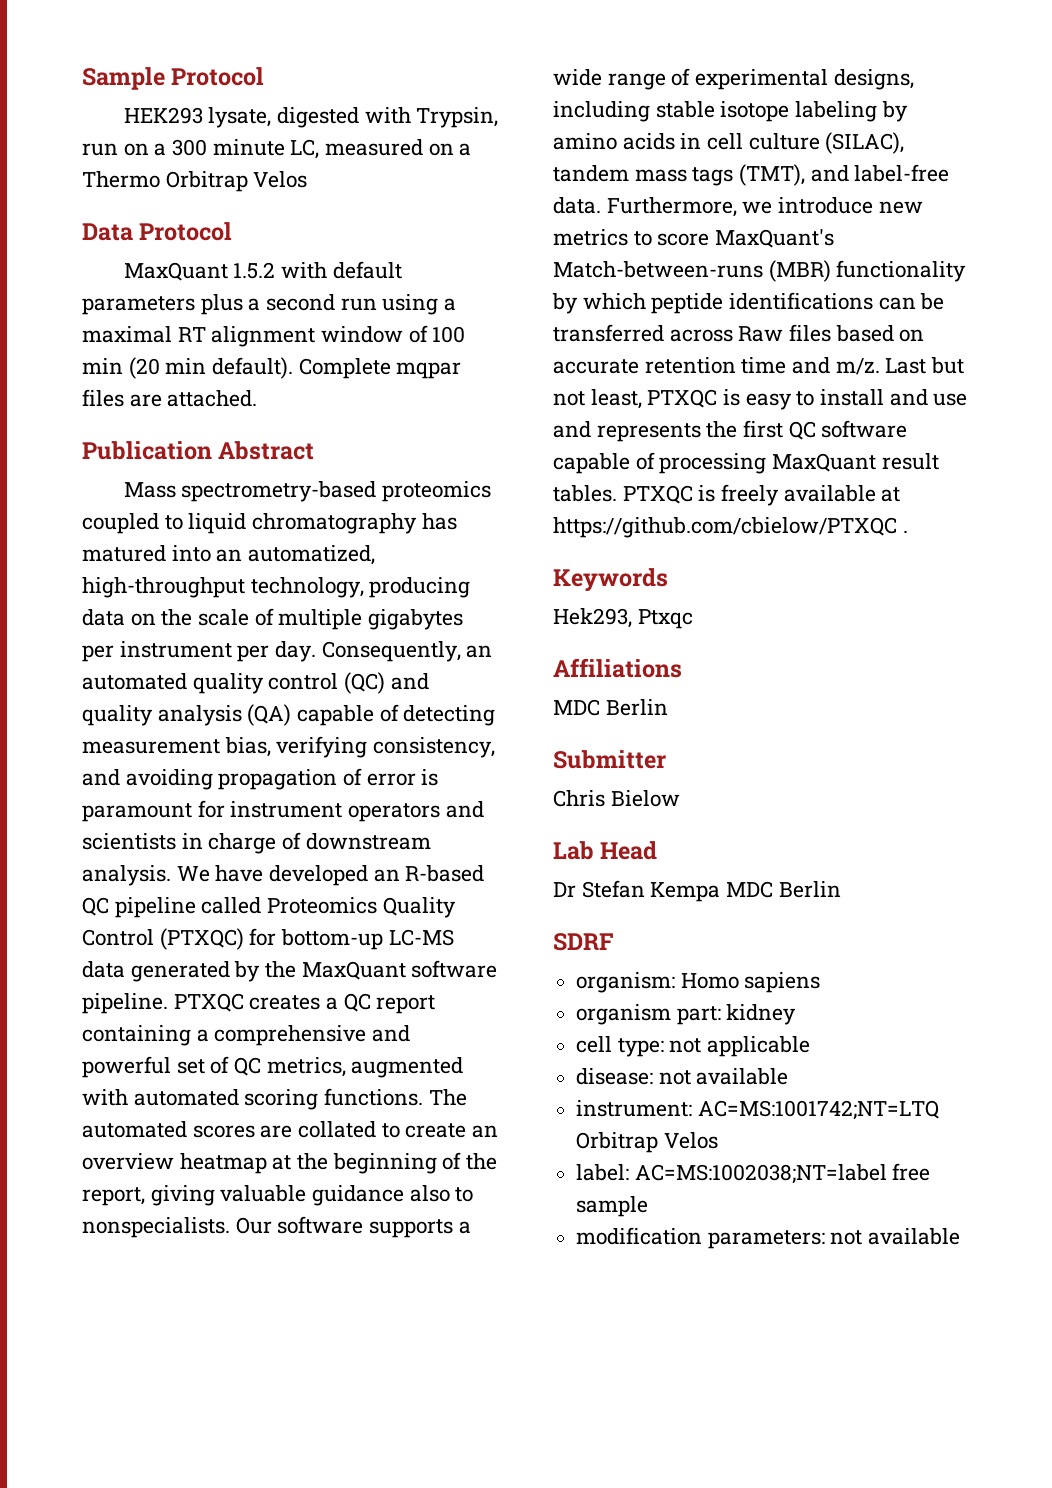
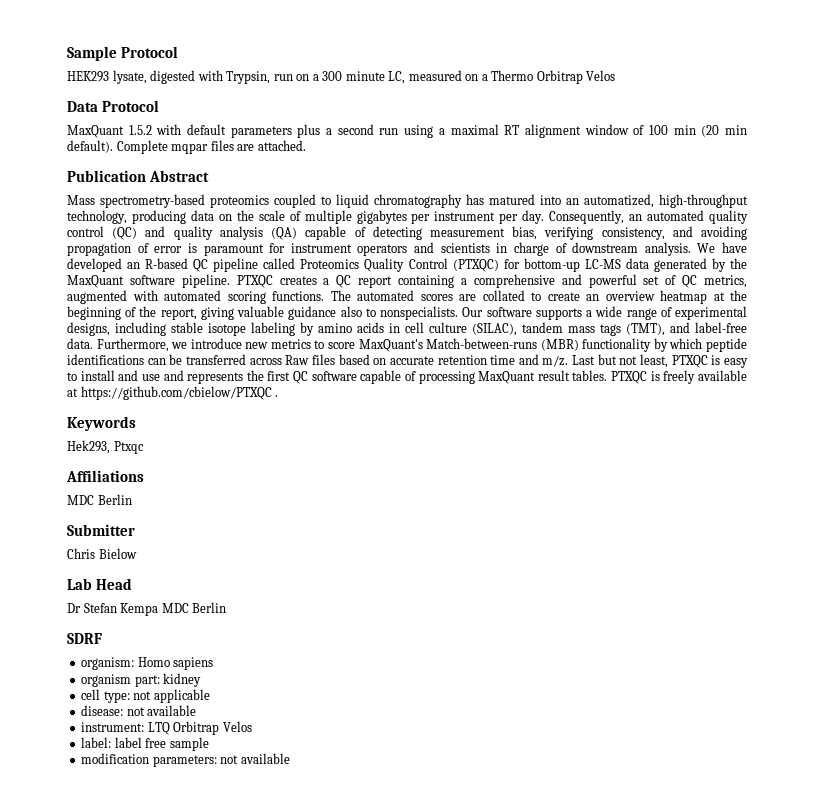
[697,1100,939,1120] AC=MS:1001742;NT=LTQ -> [147,722,170,735] LTQ
[634,1164,887,1184] AC=MS:1002038;NT=label -> [114,737,142,748] label

